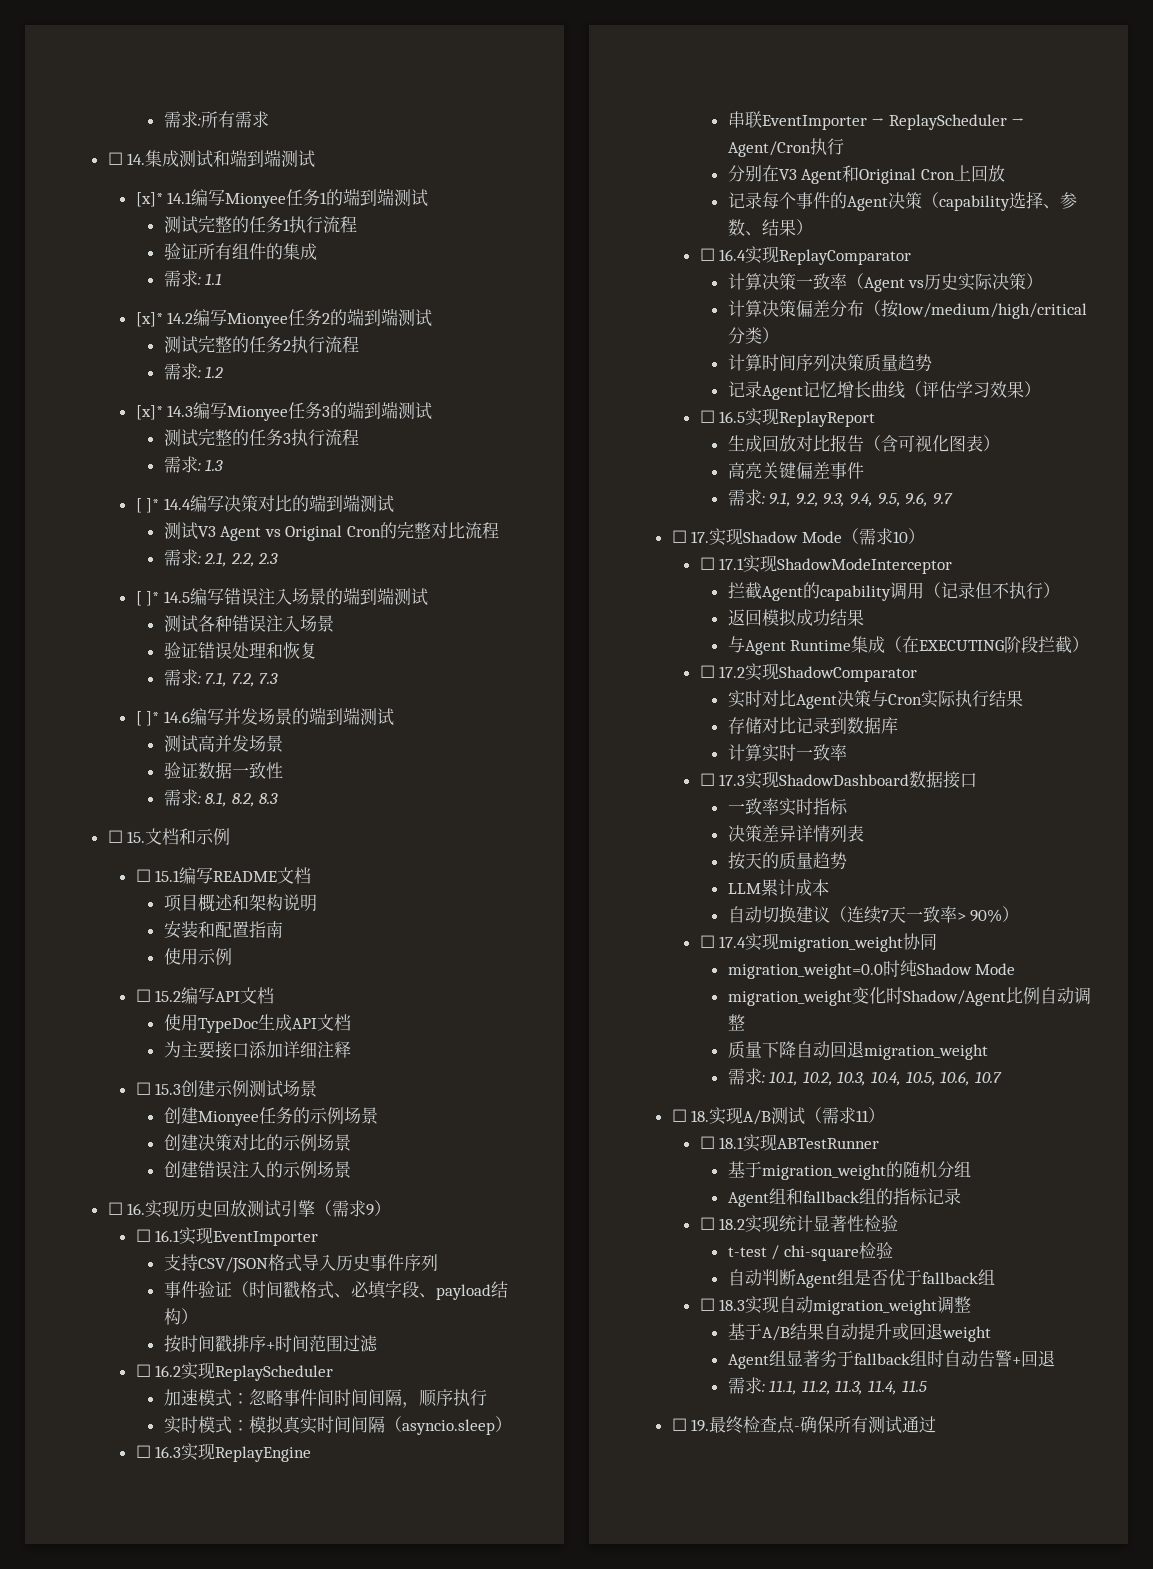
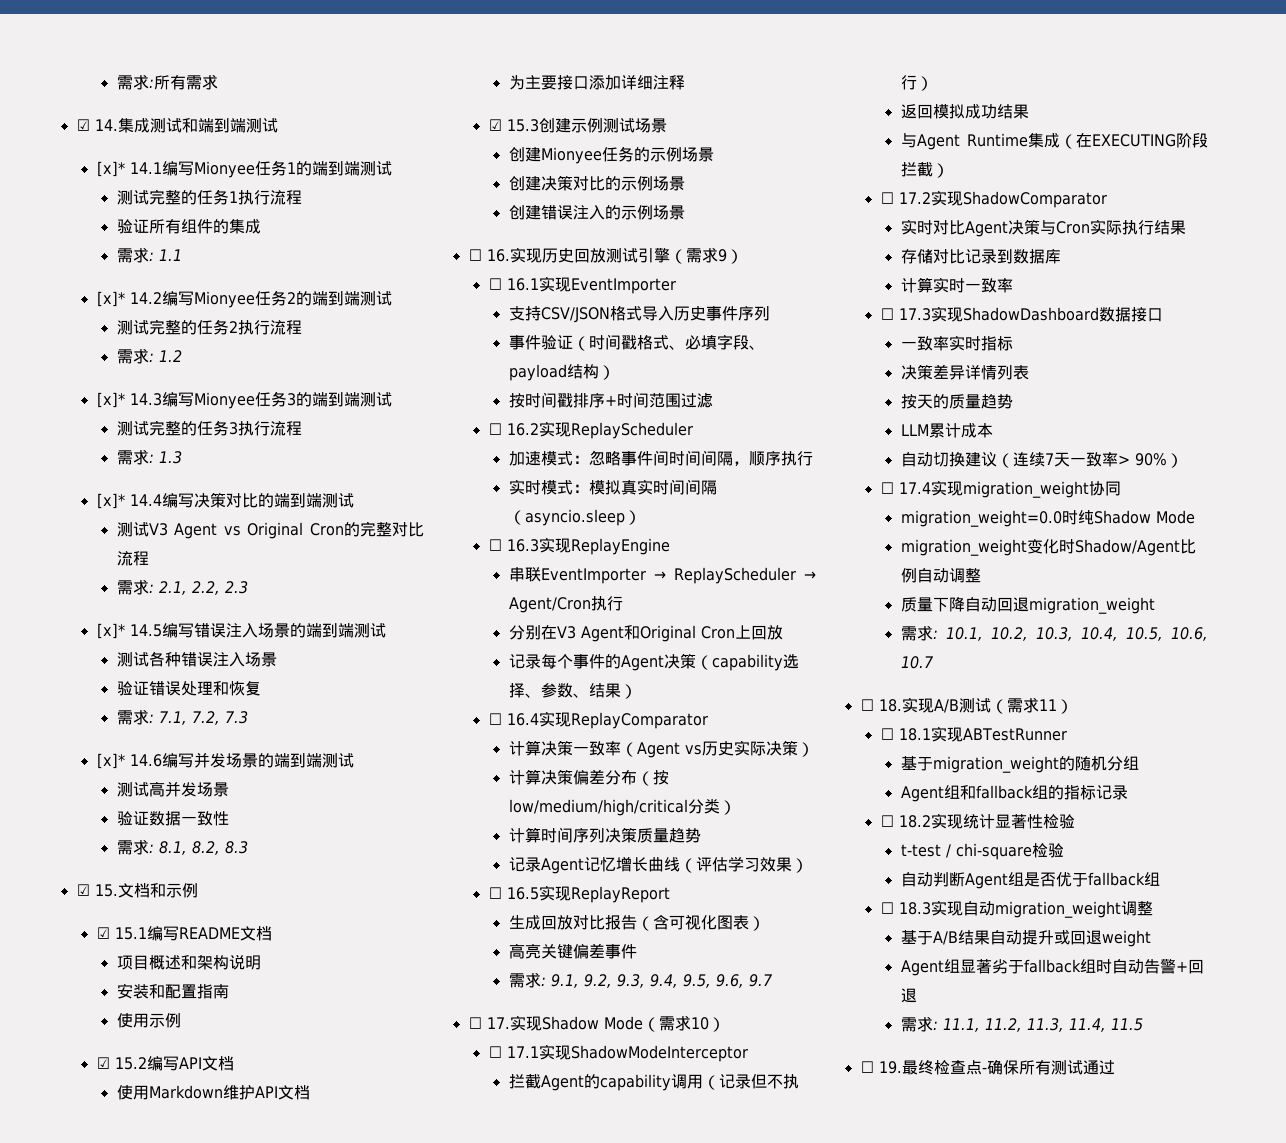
[107,152,123,165] ☐ -> [76,119,90,131] ☑
[135,498,160,513] [ ]* -> [96,493,125,509] [x]*
[135,591,160,606] [ ]* -> [96,623,125,639] [x]*
[135,711,160,726] [ ]* -> [96,753,125,769] [x]*
[107,830,123,843] ☐ -> [76,884,90,896] ☑
[135,869,151,882] ☐ -> [96,927,110,939] ☑
[135,989,151,1002] ☐ -> [96,1057,110,1069] ☑
[197,1014,292,1033] TypeDoc生成 -> [148,1085,255,1100] Markdown维护
[135,1082,151,1095] ☐ -> [488,119,502,131] ☑

